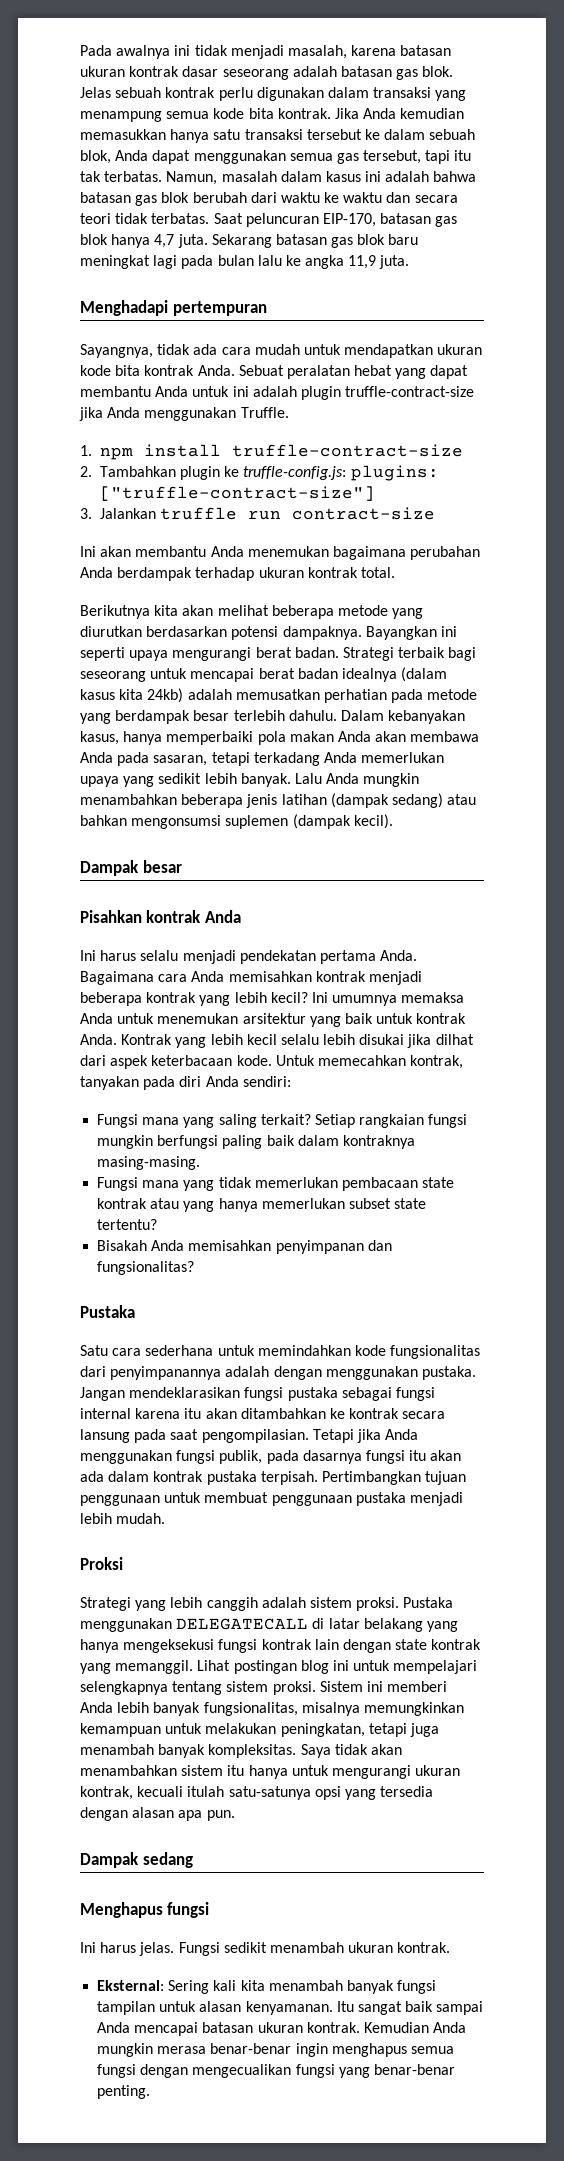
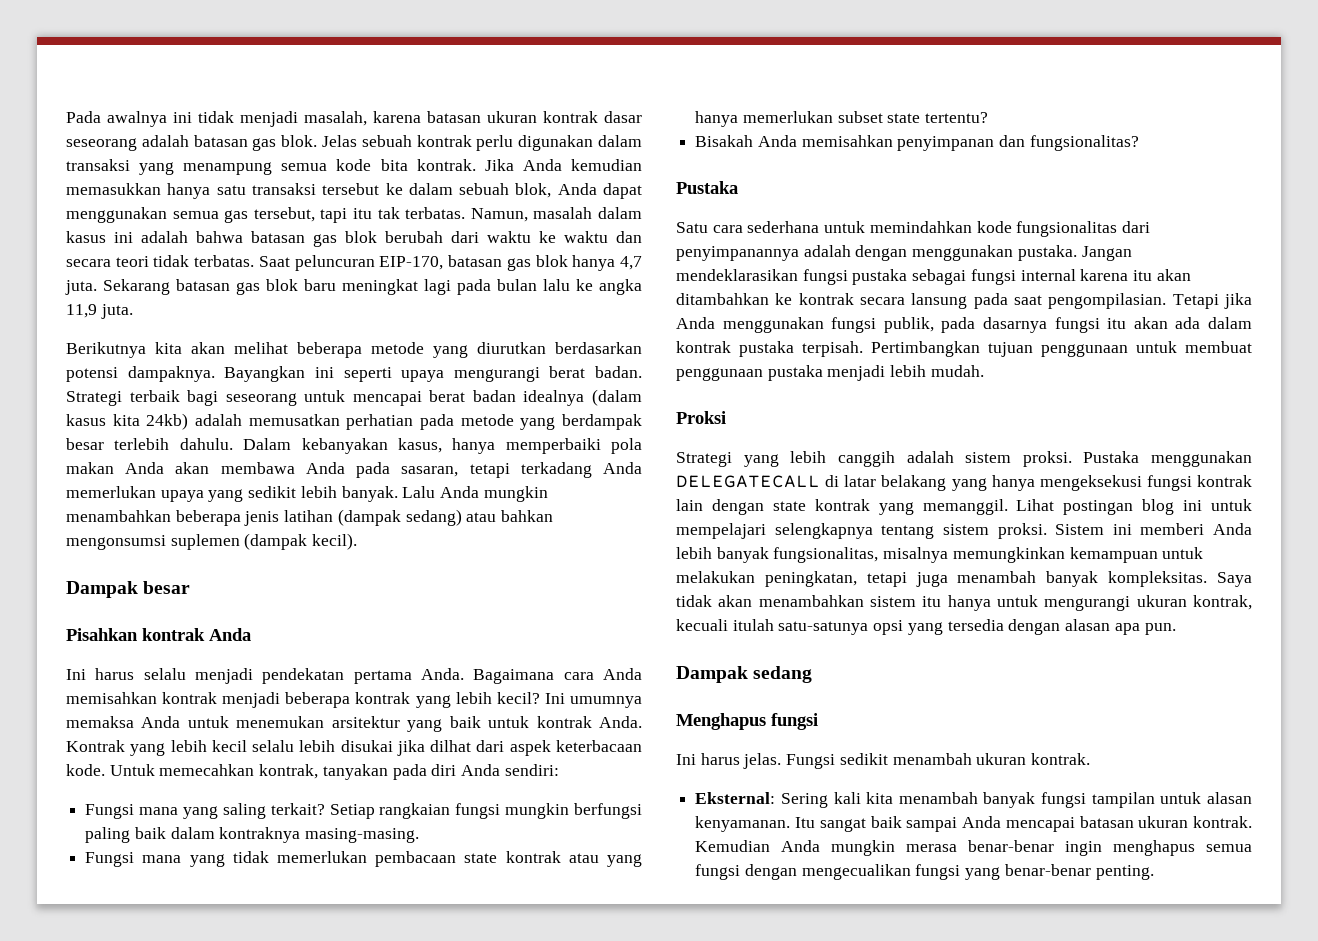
[80,300,267,316] [80,344,483,358] [80,365,469,379] [80,386,475,400] [79,407,289,421] [80,444,463,460] [80,465,439,481] [99,486,375,501] [80,507,435,520] [80,546,481,560] [80,567,395,581] // Menghadapi pertempuran // Sayangnya, tidak ada cara mudah untuk mendapatkan ukuran kode bita kontrak Anda. Sebuat peralatan hebat yang dapat membantu Anda untuk ini adalah plugin truffle-contract-size jika Anda menggunakan Truffle. // 1. npm install truffle-contract-size // 2. Tambahkan plugin ke truffle-config.js: plugins: ["truffle-contract-size"] // 3. Jalankan truffle run contract-size // Ini akan membantu Anda menemukan bagaimana perubahan Anda berdampak terhadap ukuran kontrak total. -> (133, 311) none

